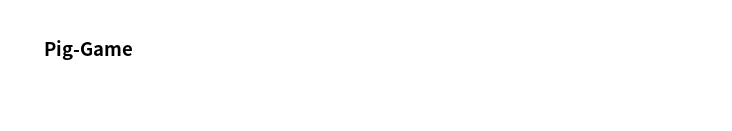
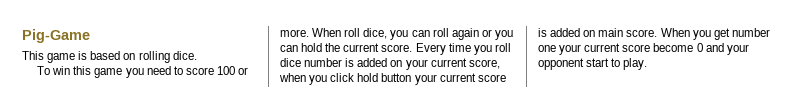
(133, 50) none -> [22,51,197,63] [37,66,249,78] [280,28,513,40] [280,43,511,55] [280,58,500,70] [279,73,506,85] [538,28,770,40] [538,43,749,55] [538,58,648,70] // This game is based on rolling dice. // To win this game you need to score 100 or more. When roll dice, you can roll again or you can hold the current score. Every time you roll dice number is added on your current score, when you click hold button your current score is added on main score. When you get number one your current score become 0 and your opponent start to play.

